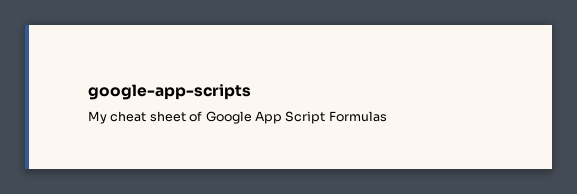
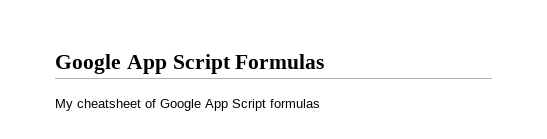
[88,84,251,100] google-app-scripts -> [55,54,325,74] Google App Script Formulas
[110,111,186,122] cheat sheet -> [77,99,141,108] cheatsheet
[328,111,387,122] Formulas -> [270,99,320,108] formulas

